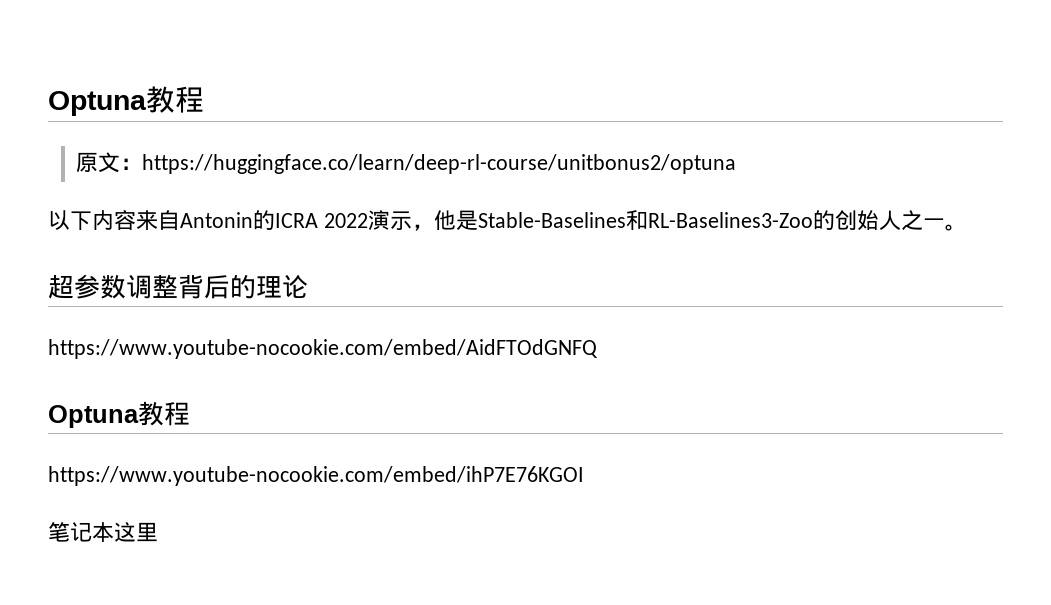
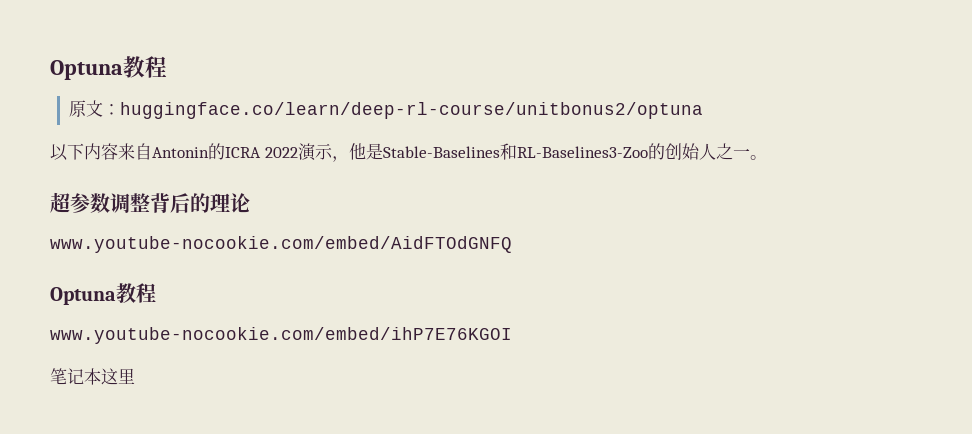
[142,154,737,174] https://huggingface.co/learn/deep-rl-course/unitbonus2/optuna -> [119,102,703,119] huggingface.co/learn/deep-rl-course/unitbonus2/optuna
[48,339,598,359] [48,401,190,428] [48,466,584,486] https://www.youtube-nocookie.com/embed/AidFTOdGNFQ // Optuna教程 // https://www.youtube-nocookie.com/embed/ihP7E76KGOI -> [50,236,512,253] [50,283,156,305] [50,327,512,344] www.youtube-nocookie.com/embed/AidFTOdGNFQ // Optuna教程 // www.youtube-nocookie.com/embed/ihP7E76KGOI

